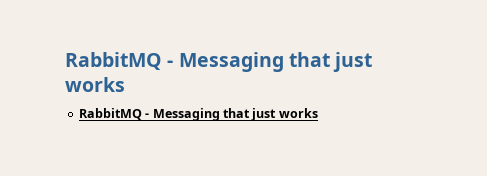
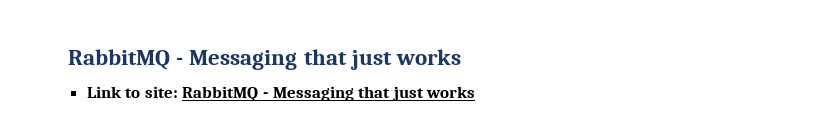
(125, 84) none -> [86,86,178,98] Link to site:

